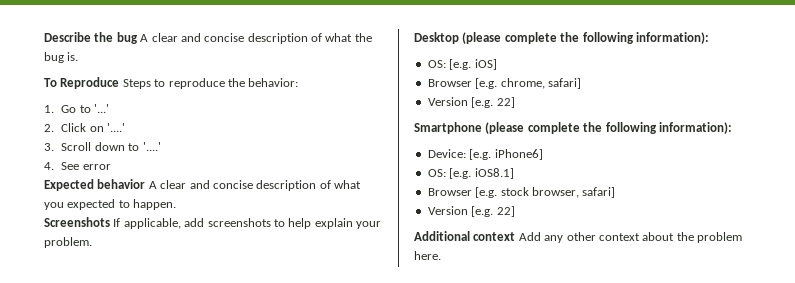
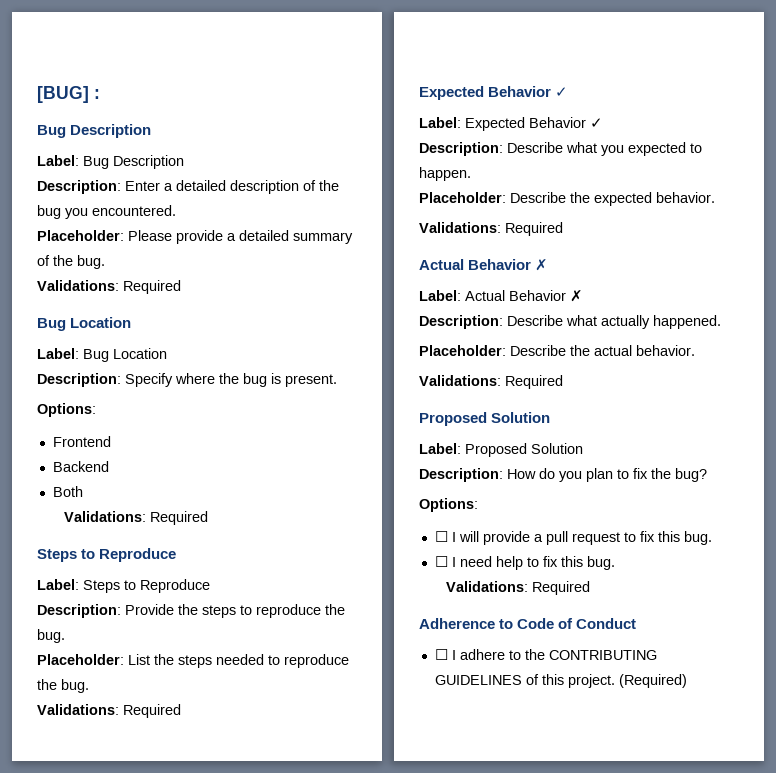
[44,32,372,44] [44,52,79,63] [44,77,299,89] [44,104,110,113] [44,123,126,132] [44,142,161,151] [44,162,111,170] [44,179,331,191] Describe the bug A clear and concise description of what the bug is. // To Reproduce Steps to reproduce the behavior: // 1. Go to '...' // 2. Click on '....' // 3. Scroll down to '....' // 4. See error // Expected behavior A clear and concise description of -> [37,86,100,103] [37,124,152,138] [37,155,184,169] [37,180,339,194] [37,205,176,219] [37,230,353,244] [37,255,105,269] [37,280,181,294] [37,317,132,331] [37,348,167,362] [37,373,337,387] [37,403,96,417] [52,436,111,447] [52,461,109,472] [52,486,83,497] [64,511,209,525] [37,548,177,562] [37,579,210,593] [37,604,345,618] [37,629,65,643] [37,654,349,668] [37,679,89,693] [37,704,181,718] [419,86,569,100] [419,117,603,131] [419,142,563,156] [BUG] : // Bug Description // Label: Bug Description // Description: Enter a detailed description of the bug you encountered. // Placeholder: Please provide a detailed summary of the bug. // Validations: Required // Bug Location // Label: Bug Location // Description: Specify where the bug is present. // Options: // Frontend // Backend // Both // Validations: Required // Steps to Reproduce // Label: Steps to Reproduce // Description: Provide the steps to reproduce the bug. // Placeholder: List the steps needed to reproduce the bug. // Validations: Required // Expected Behavior ✓ // Label: Expected Behavior ✓ // Description: Describe
[44,217,381,229] [44,237,92,248] [414,32,709,44] [427,59,497,70] [427,78,581,89] [427,97,515,108] [414,122,732,134] [427,149,543,160] [427,168,514,179] [427,187,616,198] [427,206,515,217] [414,231,742,243] [414,251,441,260] Screenshots If applicable, add screenshots to help explain your problem. // Desktop (please complete the following information): // OS: [e.g. iOS] // Browser [e.g. chrome, safari] // Version [e.g. 22] // Smartphone (please complete the following information): // Device: [e.g. iPhone6] // OS: [e.g. iOS8.1] // Browser [e.g. stock browser, safari] // Version [e.g. 22] // Additional context Add any other context about the problem here. -> [419,192,715,206] [419,222,563,236] [419,259,549,271] [419,290,583,302] [419,315,721,329] [419,345,695,356] [419,375,563,389] [419,412,551,426] [419,443,583,457] [419,468,707,482] [419,498,478,512] [434,531,712,545] [434,556,615,570] [446,581,591,595] [419,618,637,629] [434,649,657,660] [434,674,687,688] Placeholder: Describe the expected behavior. // Validations: Required // Actual Behavior ✗ // Label: Actual Behavior ✗ // Description: Describe what actually happened. // Placeholder: Describe the actual behavior. // Validations: Required // Proposed Solution // Label: Proposed Solution // Description: How do you plan to fix the bug? // Options: // ☐ I will provide a pull request to fix this bug. // ☐ I need help to fix this bug. // Validations: Required // Adherence to Code of Conduct // ☐ I adhere to the CONTRIBUTING GUIDELINES of this project. (Required)

